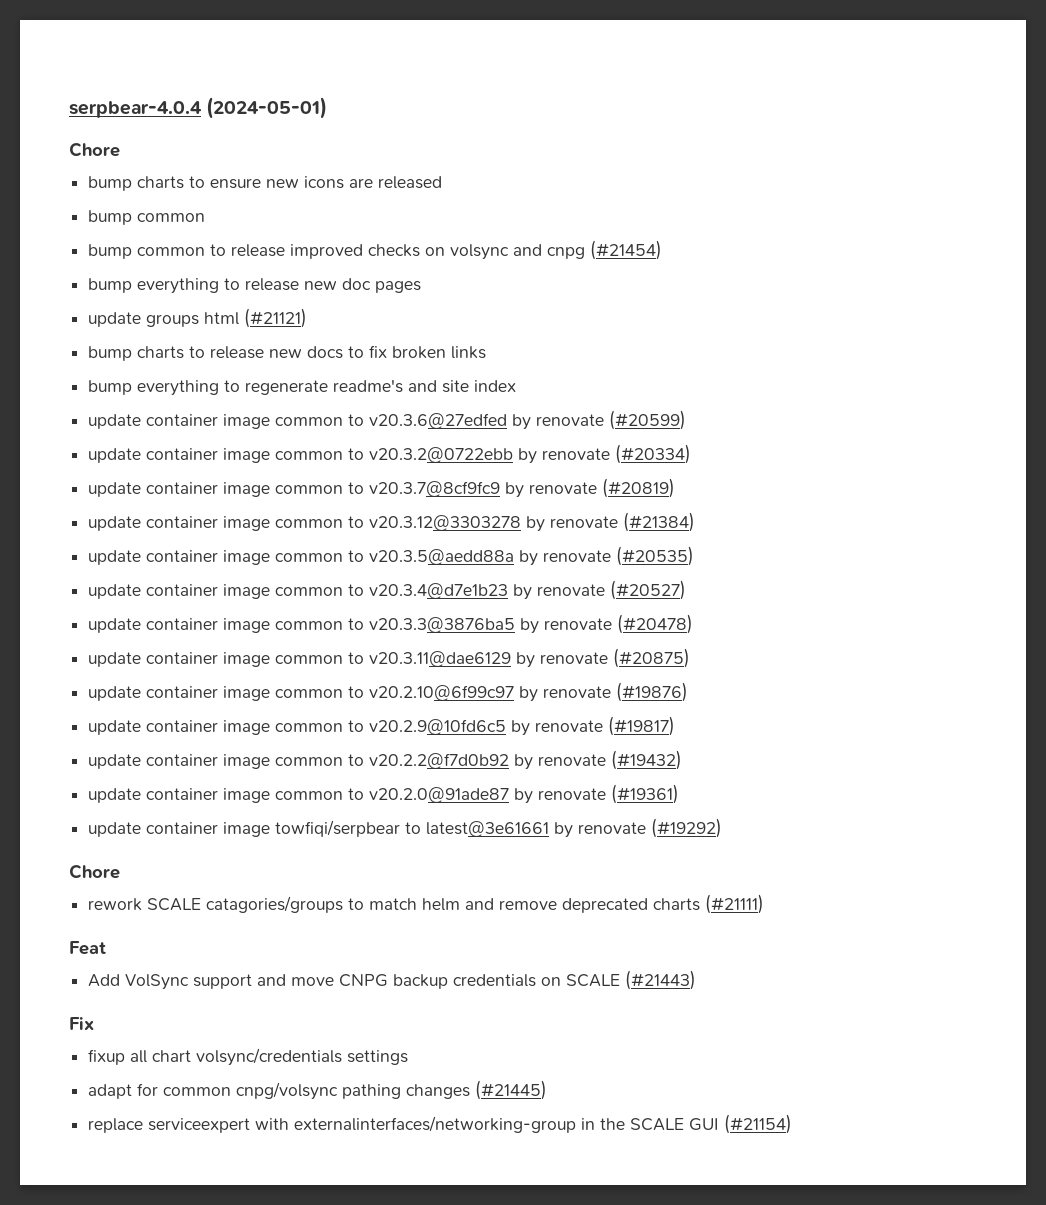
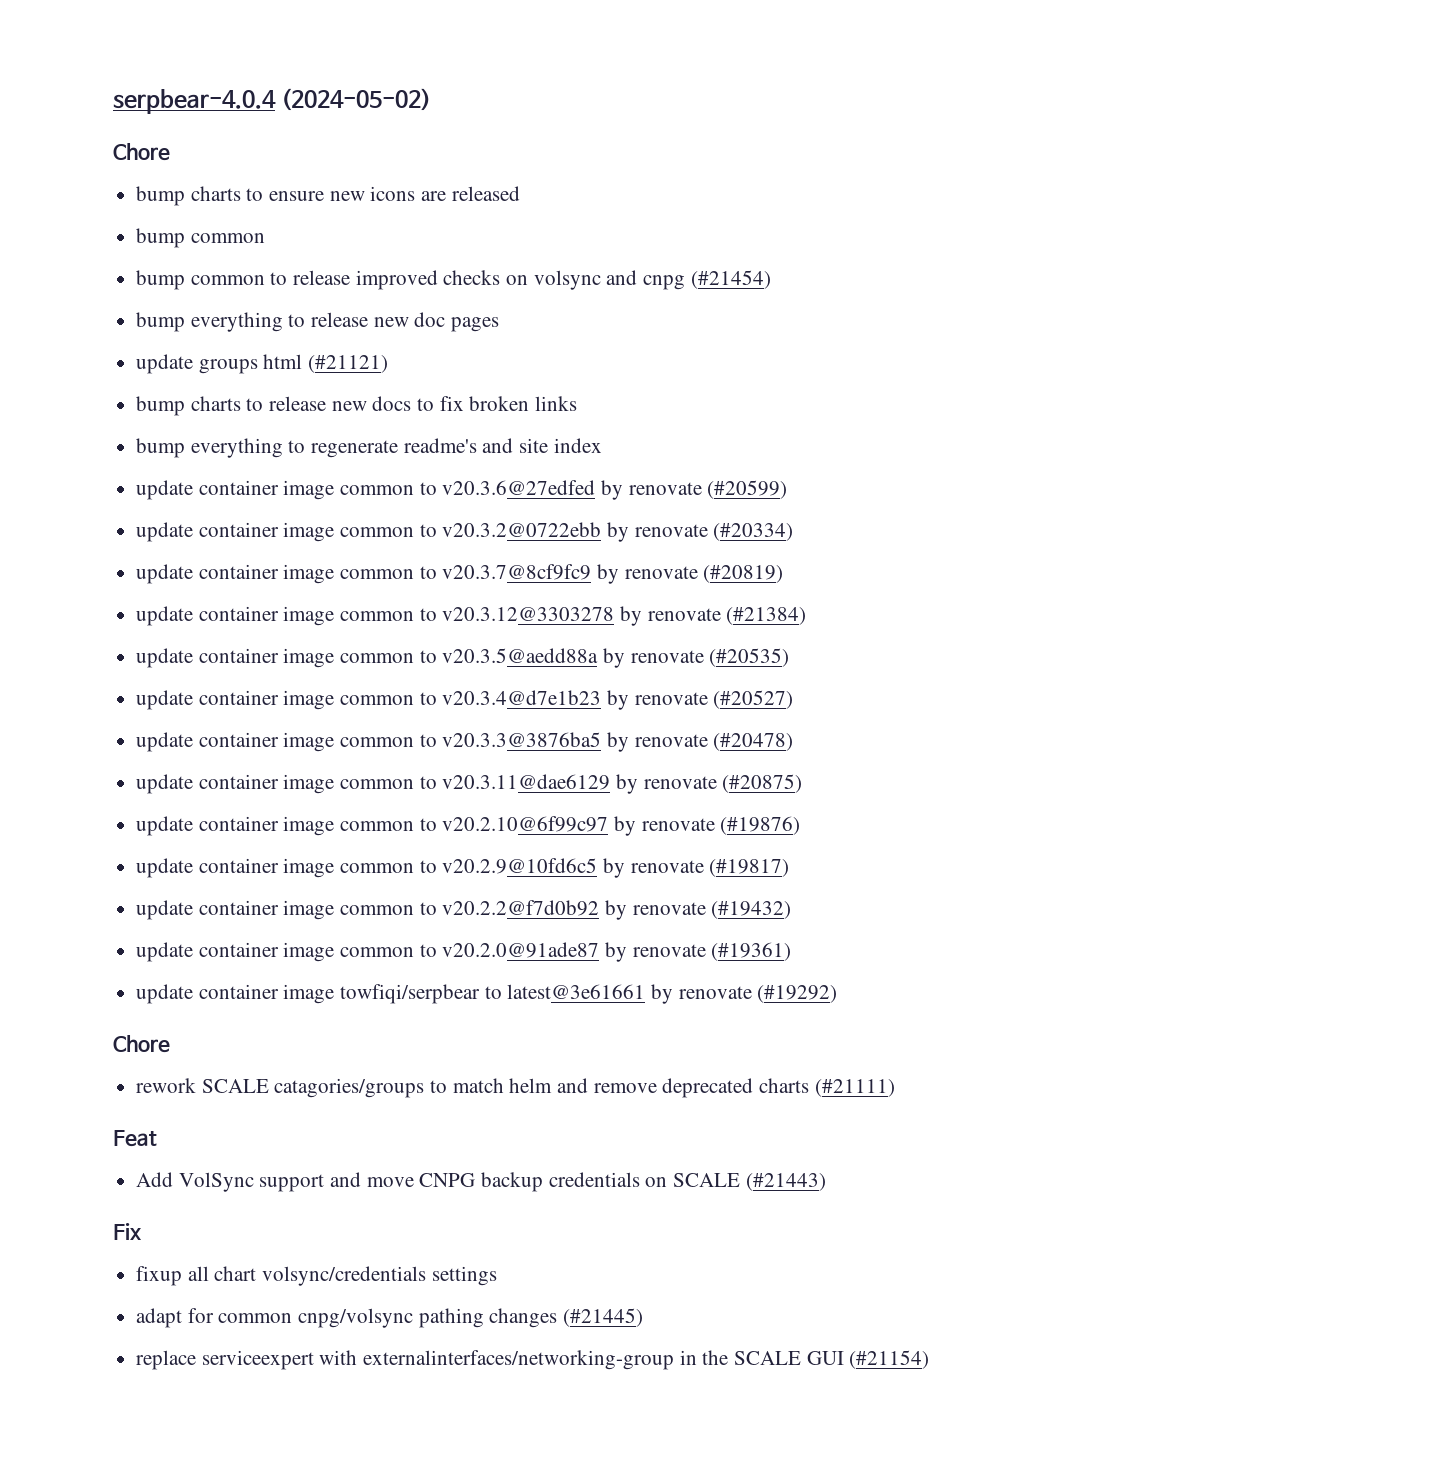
[206,97,328,119] (2024-05-01) -> [281,88,432,111] (2024-05-02)

